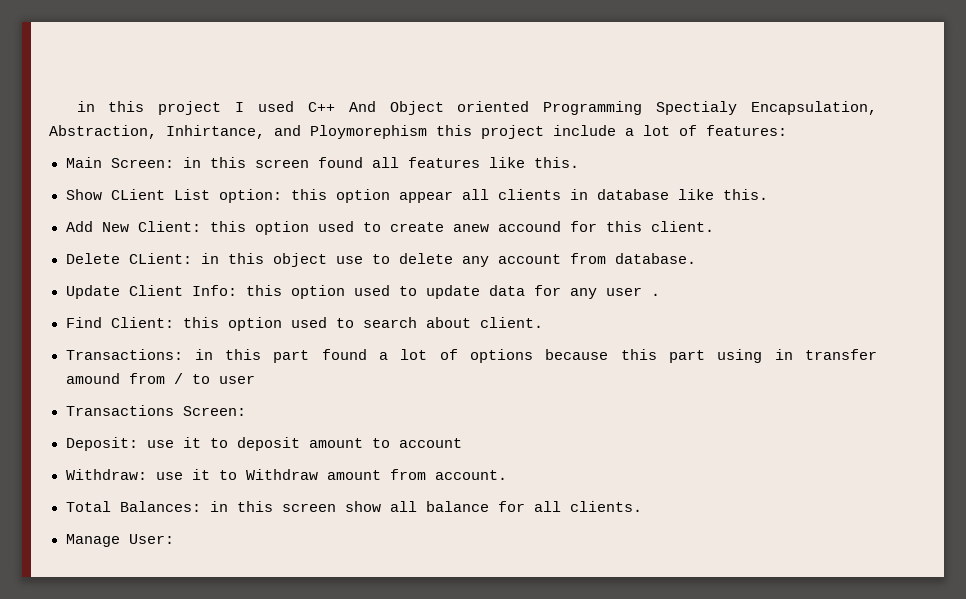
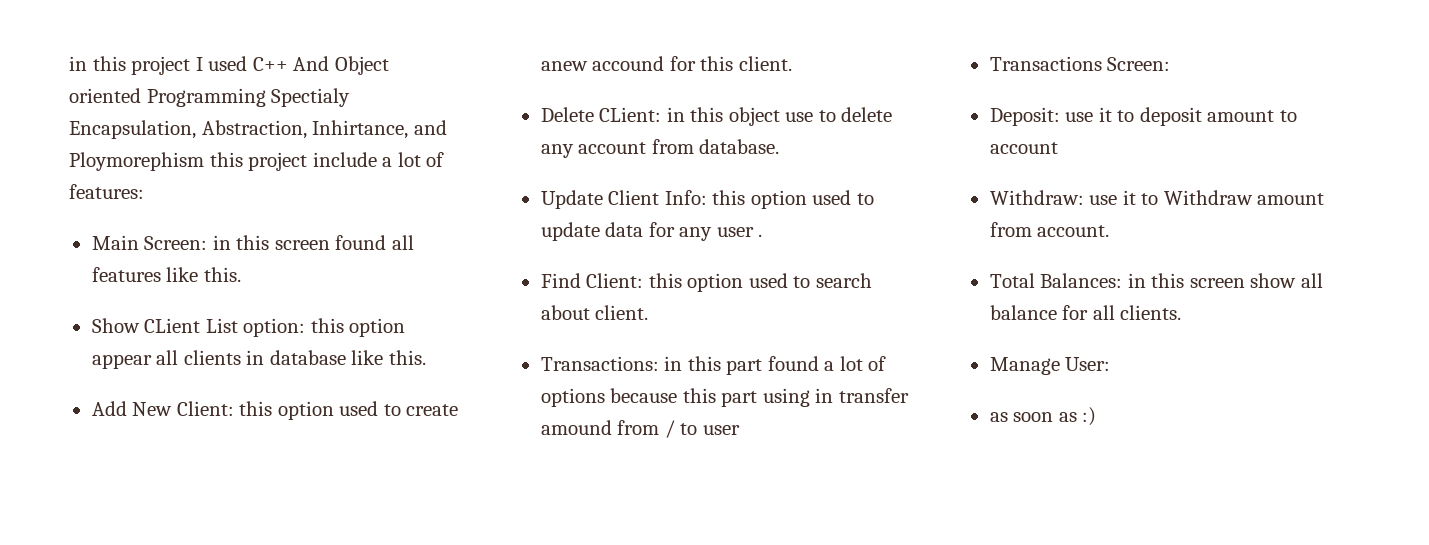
(174, 539) none -> [989,407,1097,426] // as soon as :)

